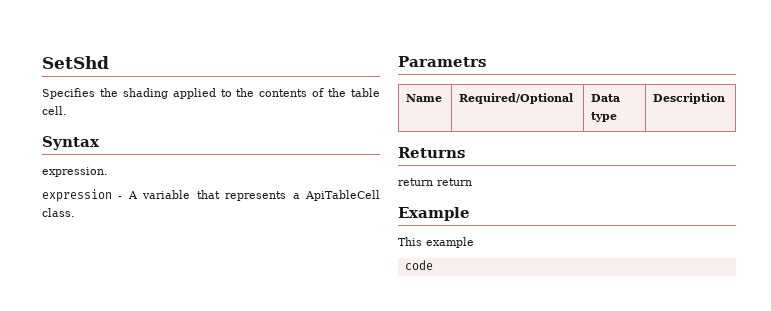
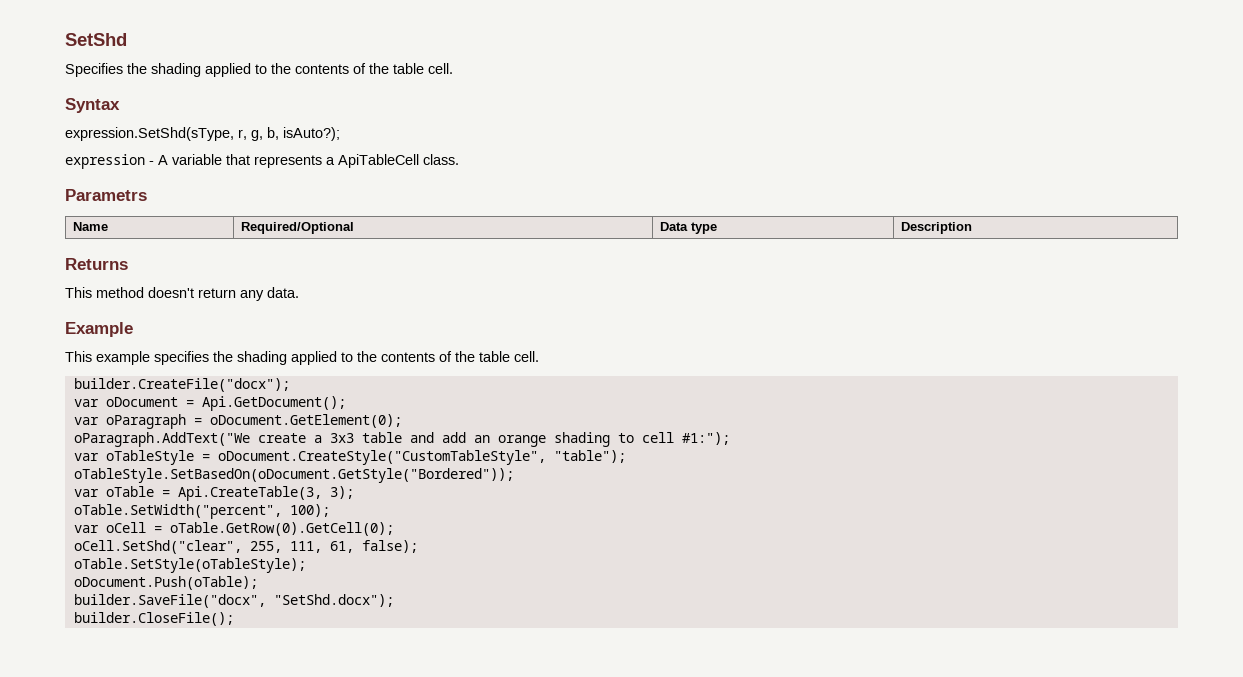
[42,167,108,177] expression. -> [65,127,340,141] expression.SetShd(sType, r, g, b, isAuto?);
[398,178,472,186] [398,207,470,221] [398,237,474,248] [404,260,433,270] return return // Example // This example // code -> [65,287,299,301] [65,322,133,337] [65,351,539,365] [73,378,290,392] [73,396,346,411] [73,414,402,429] [73,432,730,447] [73,450,626,465] [73,468,514,483] [73,486,354,501] [73,504,330,519] [73,522,394,536] [73,540,418,554] [73,558,306,573] [73,576,258,590] [73,594,394,608] [73,612,234,626] This method doesn't return any data. // Example // This example specifies the shading applied to the contents of the table cell. // builder.CreateFile("docx"); // var oDocument = Api.GetDocument(); // var oParagraph = oDocument.GetElement(0); // oParagraph.AddText("We create a 3x3 table and add an orange shading to cell #1:"); // var oTableStyle = oDocument.CreateStyle("CustomTableStyle", "table"); // oTableStyle.SetBasedOn(oDocument.GetStyle("Bordered")); // var oTable = Api.CreateTable(3, 3); // oTable.SetWidth("percent", 100); // var oCell = oTable.GetRow(0).GetCell(0); // oCell.SetShd("clear", 255, 111, 61, false); // oTable.SetStyle(oTableStyle); // oDocument.Push(oTable); // builder.SaveFile("docx", "SetShd.docx"); // builder.CloseFile();

